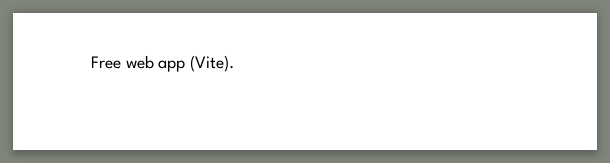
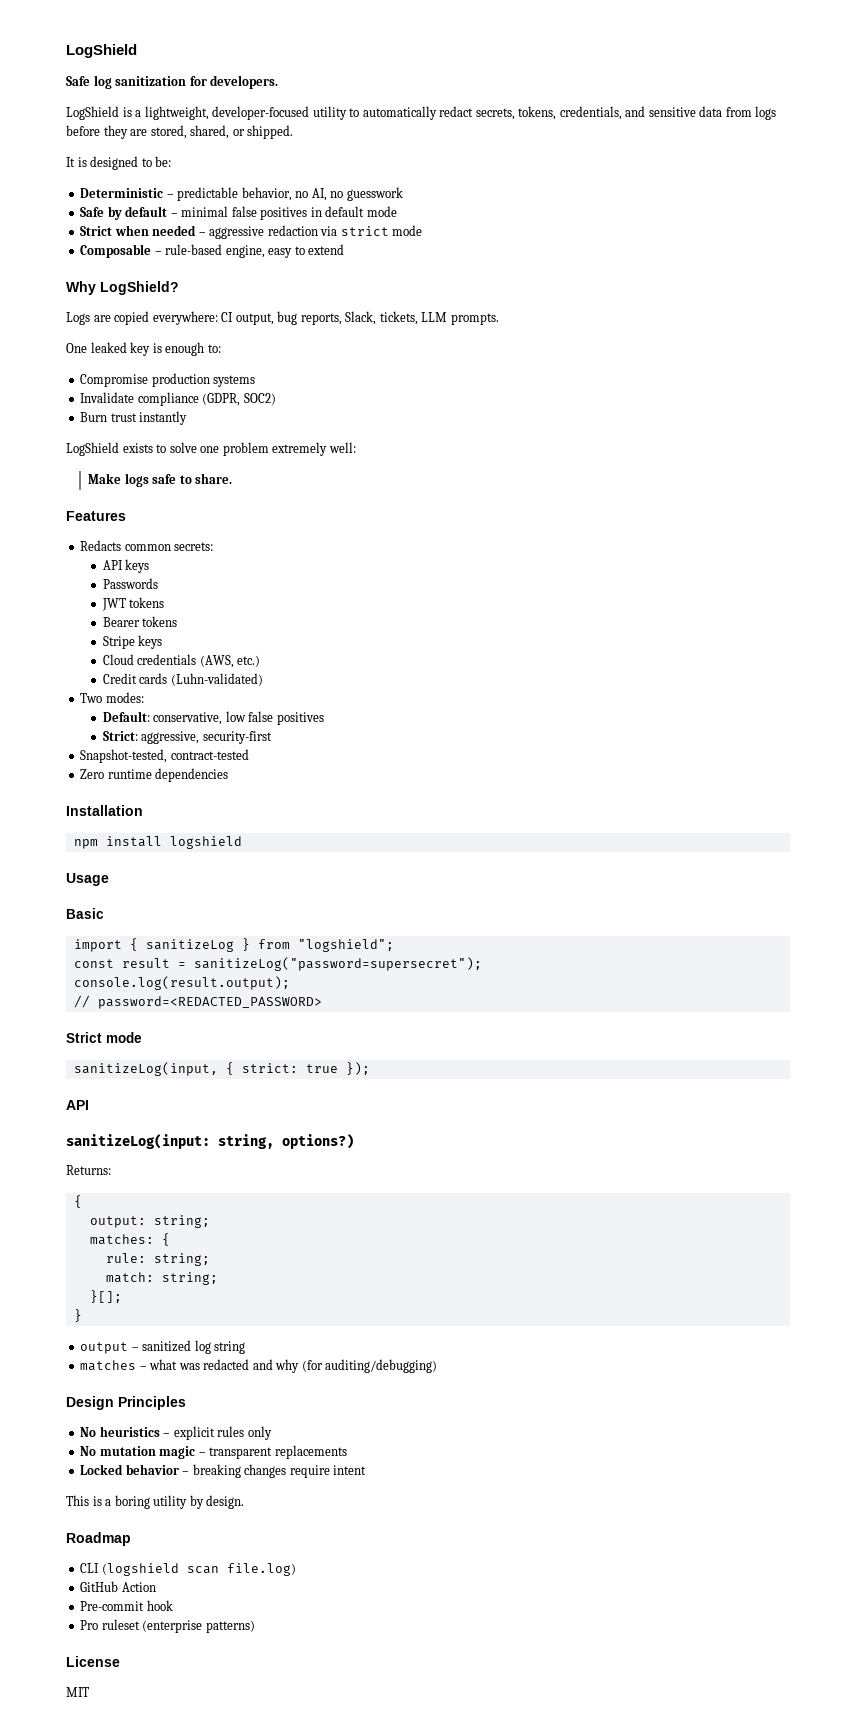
[91,55,235,72] Free web app (Vite). -> [66,44,137,58] [66,75,279,89] [66,106,777,120] [66,125,294,139] [66,156,172,170] [80,187,403,201] [80,206,397,220] [80,225,423,239] [80,244,345,258] [66,281,179,295] [66,311,499,325] [66,342,221,356] [80,373,256,387] [80,392,276,406] [80,411,188,425] [66,442,356,456] [88,473,233,487] [66,511,126,521] [80,540,214,551] [102,559,150,573] [102,578,158,589] [101,597,165,611] [102,616,178,627] [102,635,163,649] [102,654,261,668] [102,673,263,686] [80,692,144,703] [102,711,324,725] [102,731,272,744] [80,749,249,763] [80,768,229,782] [66,805,143,816] [73,836,242,849] [66,873,109,886] [66,908,104,919] [73,938,394,952] [73,957,482,971] [73,976,290,990] [73,995,322,1009] [66,1032,142,1043] [73,1062,370,1076] [66,1100,89,1110] [66,1134,354,1149] [66,1165,111,1175] [73,1195,82,1208] [89,1215,210,1228] [89,1233,170,1246] [105,1253,210,1266] [105,1272,218,1285] [89,1290,122,1303] [73,1309,82,1322] [80,1340,246,1354] [80,1359,438,1373] [66,1396,186,1410] [80,1426,272,1440] [80,1445,347,1459] [80,1464,367,1478] [66,1495,245,1509] [66,1532,131,1546] [80,1563,296,1576] [80,1581,156,1592] [80,1600,173,1611] [80,1619,255,1633] [66,1656,120,1667] [66,1687,89,1697] LogShield // Safe log sanitization for developers. // LogShield is a lightweight, developer-focused utility to automatically redact secrets, tokens, credentials, and sensitive data from logs before they are stored, shared, or shipped. // It is designed to be: // Deterministic – predictable behavior, no AI, no guesswork // Safe by default – minimal false positives in default mode // Strict when needed – aggressive redaction via strict mode // Composable – rule-based engine, easy to extend // Why LogShield? // Logs are copied everywhere: CI output, bug reports, Slack, tickets, LLM prompts. // One leaked key is enough to: // Compromise production systems // Invalidate compliance (GDPR, SOC2) // Burn trust instantly // LogShield exists to solve one problem extremely well: // Make logs safe to share. // Features // Redacts common secrets: // API keys // Passwords // JWT tokens // Bearer tokens // Stripe keys // Cloud credentials (AWS, etc.) // Credit cards (Luhn-validated) // Two modes: // Default: conservative, low false positives // Strict: aggressive, security-first // Snapshot-tested, contract-tested // Zero runtime dependencies // Installation // npm install logshield // Usage // Basic // import { sanitizeLog } from "logshield"; // const result = sanitizeLog("password=supersecret"); // console.log(result.output); // // password=<REDACTED_PASSWORD> // Strict mode // sanitizeLog(input, { strict: true }); // API // sanitizeLog(input: string, options?) // Returns: // { // output: string; // matches: { // rule: string; // match: string; // }[]; // } // output – sanitized log string // matches – what was redacted and why (for auditing/debugging) // Design Principles // No heuristics – explicit rules only // No mutation magic – transparent replacements // Locked behavior – breaking changes require intent // This is a boring utility by design. // Roadmap // CLI (logshield scan file.log) // GitHub Action // Pre-commit hook // Pro ruleset (enterprise patterns) // License // MIT

